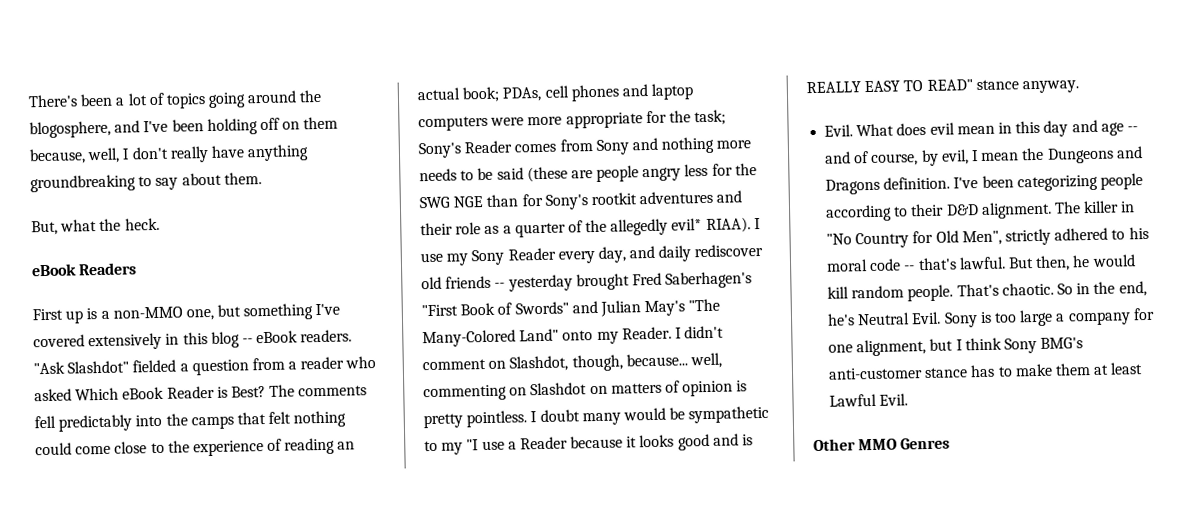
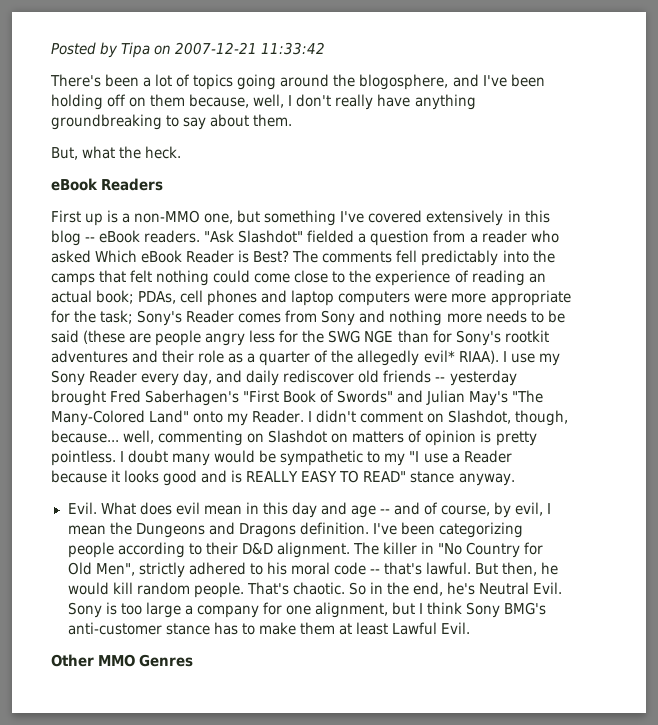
(28, 101) none -> [51,42,326,58] Posted by Tipa on 2007-12-21 11:33:42 //

